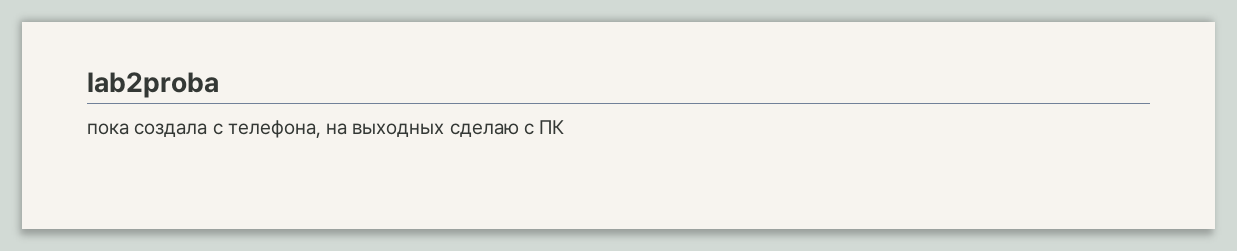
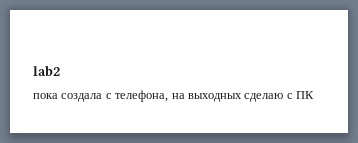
[87,72,219,98] lab2proba -> [33,66,60,77] lab2

